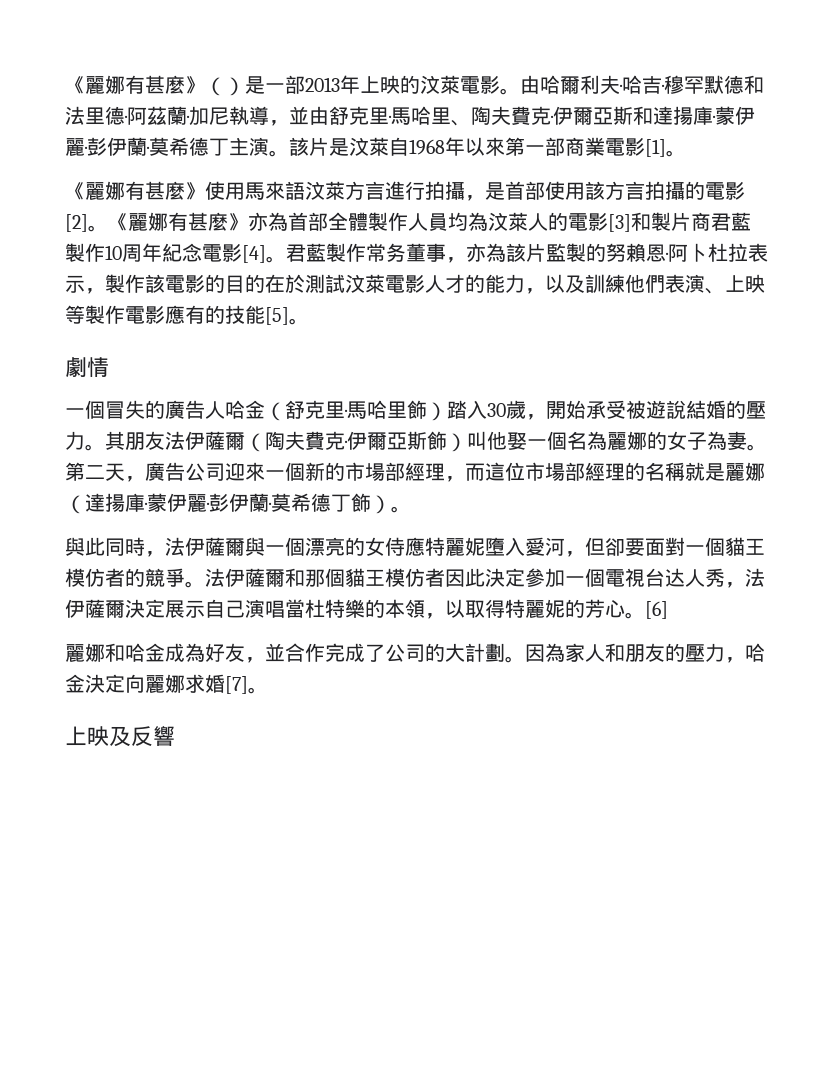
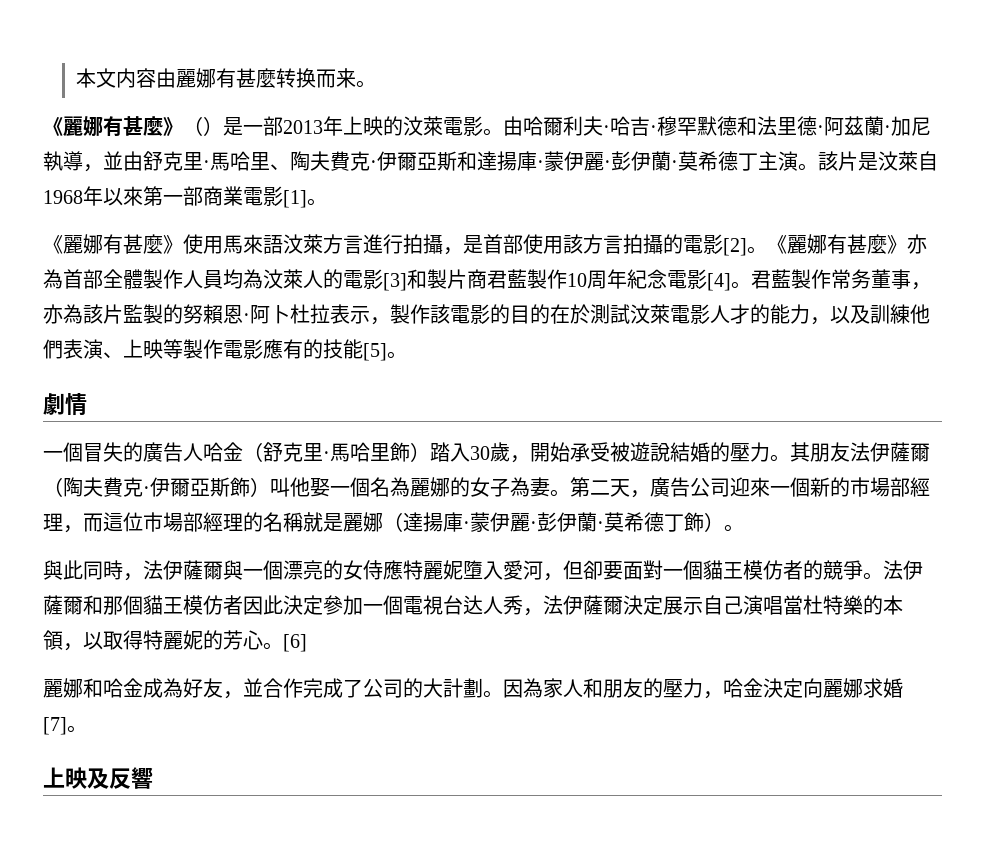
(65, 85) none -> [75,68,376,88] 本文内容由麗娜有甚麼转换而来。 //

